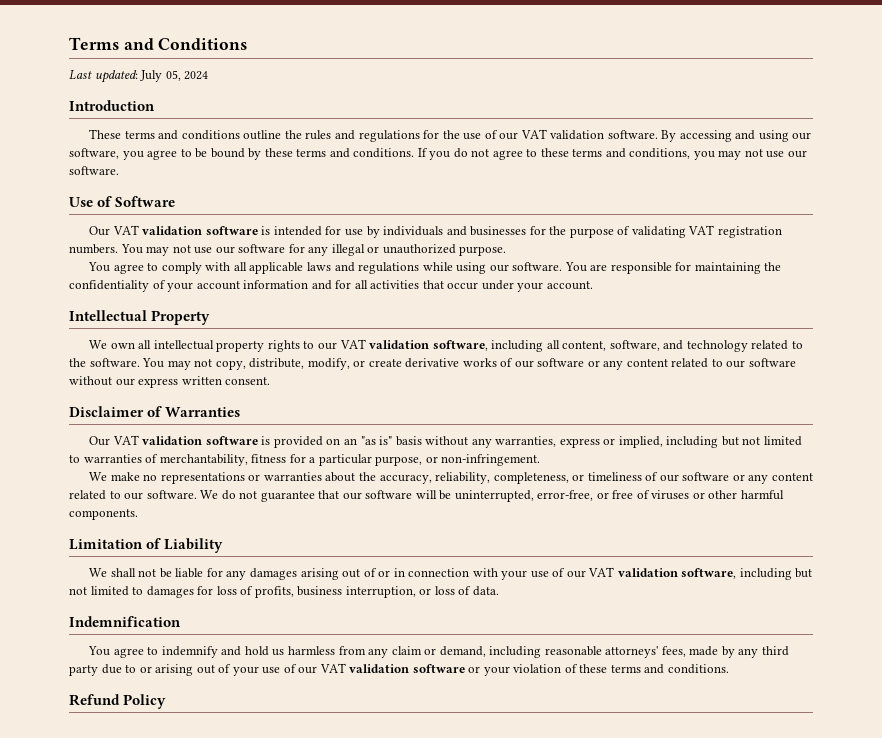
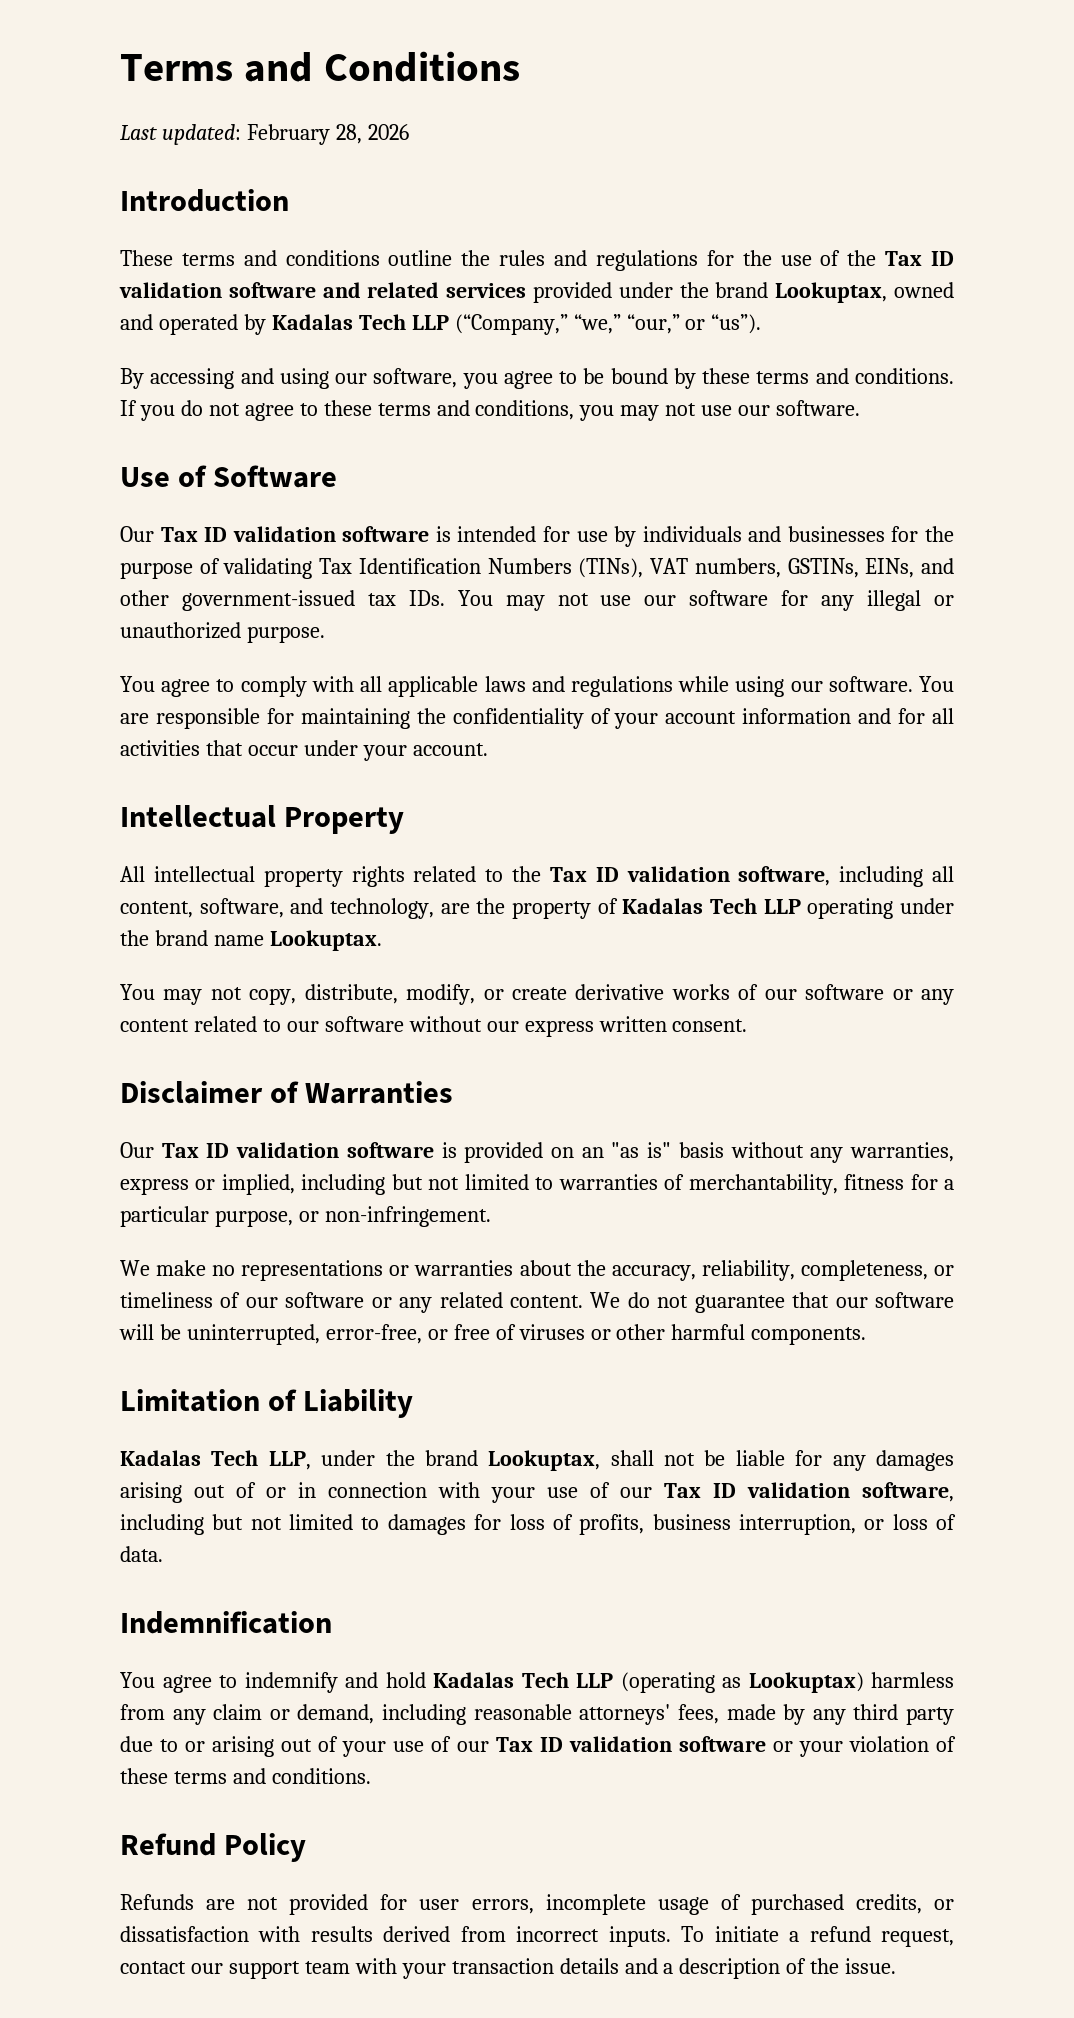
[140,70,209,82] July 05, 2024 -> [246,124,409,145] February 28, 2026
[499,129,658,140] our VAT validation software. -> [847,250,955,266] [119,282,954,303] [120,314,762,335] the Tax ID validation software and related services provided under the brand Lookuptax, owned and operated by Kadalas Tech LLP (“Company,” “we,” “our,” or “us”). //
[112,225,139,235] VAT -> [160,527,228,542] Tax ID
[688,225,782,238] [69,244,118,254] VAT registration numbers. -> [319,558,955,578] [120,590,445,611] Tax Identification Numbers (TINs), VAT numbers, GSTINs, EINs, and other government-issued tax IDs.
[89,339,366,352] We own all intellectual property rights to our VAT -> [120,866,619,887] All intellectual property rights related to the Tax ID
[686,340,803,352] [69,358,140,367] technology related to the software. -> [330,898,954,919] [120,930,382,951] technology, are the property of Kadalas Tech LLP operating under the brand name Lookuptax. //
[112,435,139,445] VAT -> [161,1143,230,1158] Tax ID
[771,473,813,481] [69,490,197,500] content related to our software. -> [439,1292,584,1308] related content.
[89,568,108,577] We -> [120,1450,601,1471] Kadalas Tech LLP, under the brand Lookuptax,
[588,567,615,577] VAT -> [664,1483,736,1498] Tax ID
[272,649,285,656] us -> [433,1672,864,1693] Kadalas Tech LLP (operating as Lookuptax)
[319,663,346,673] VAT -> [495,1737,563,1752] Tax ID
(167, 701) none -> [120,1894,955,1915] [120,1926,955,1947] [120,1958,897,1979] // Refunds are not provided for user errors, incomplete usage of purchased credits, or dissatisfaction with results derived from incorrect inputs. To initiate a refund request, contact our support team with your transaction details and a description of the issue.

